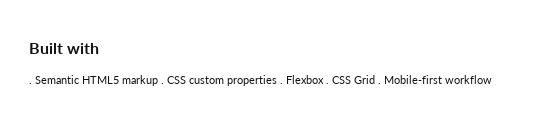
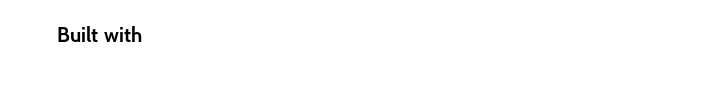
[29,75,492,86] // . Semantic HTML5 markup . CSS custom properties . Flexbox . CSS Grid . Mobile-first workflow -> (142, 34) none

